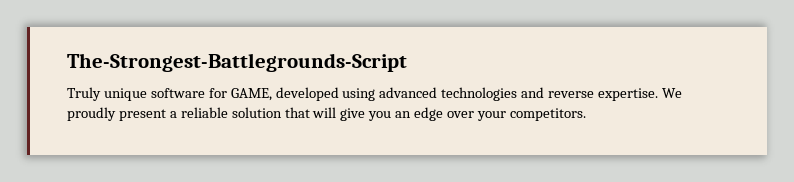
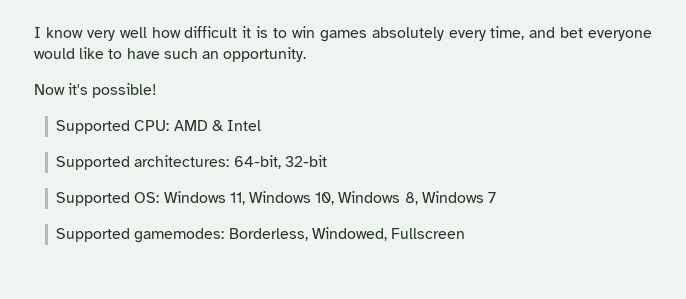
[67,53,407,72] [67,87,682,101] [67,107,586,121] The-Strongest-Battlegrounds-Script // Truly unique software for GAME, developed using advanced technologies and reverse expertise. We proudly present a reliable solution that will give you an edge over your competitors. -> [34,26,652,42] [34,47,307,62] [34,83,158,98] [56,120,261,134] [56,155,327,170] [56,191,496,206] [56,227,465,243] I know very well how difficult it is to win games absolutely every time, and bet everyone would like to have such an opportunity. // Now it's possible! // Supported CPU: AMD & Intel // Supported architectures: 64-bit, 32-bit // Supported OS: Windows 11, Windows 10, Windows 8, Windows 7 // Supported gamemodes: Borderless, Windowed, Fullscreen

